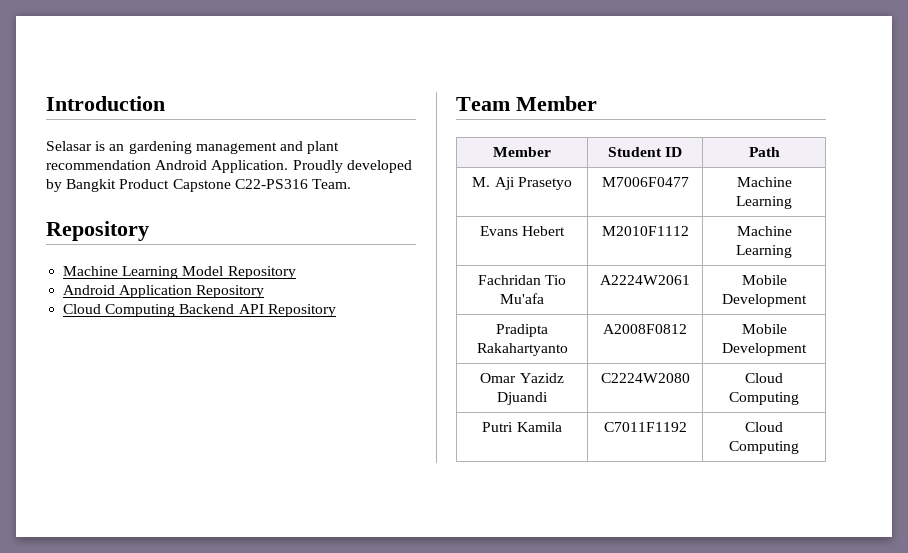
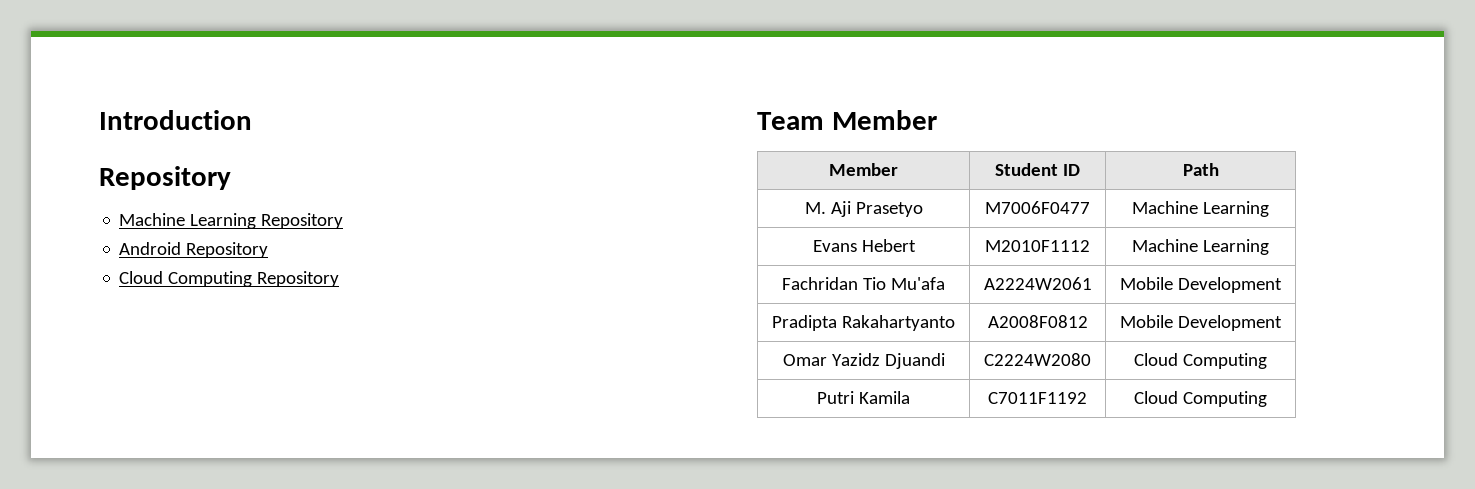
[46,141,340,154] [46,160,412,173] [46,179,351,192] // Selasar is an gardening management and plant recommendation Android Application. Proudly developed by Bangkit Product Capstone C22-PS316 Team. -> (252, 120) none
[182,266,224,276] Model -> (257, 221) none
[119,285,193,298] Application -> (182, 248) none
[179,304,264,314] Backend API -> (253, 279) none

